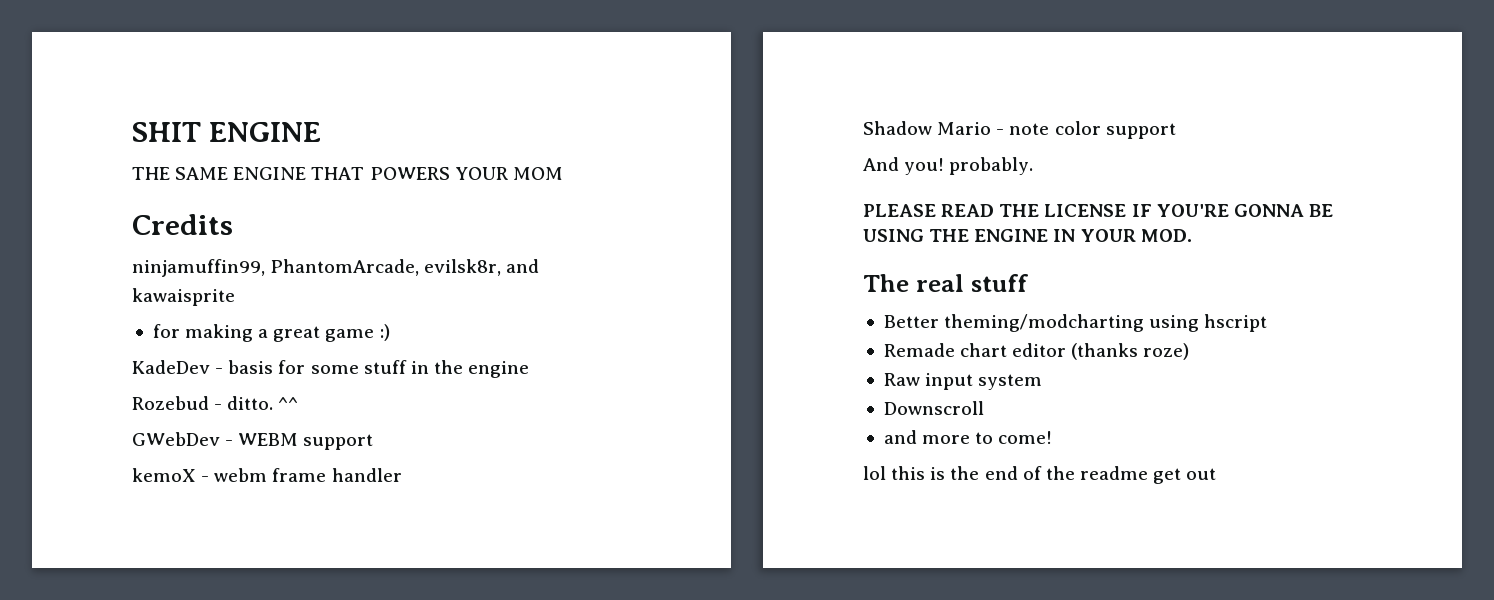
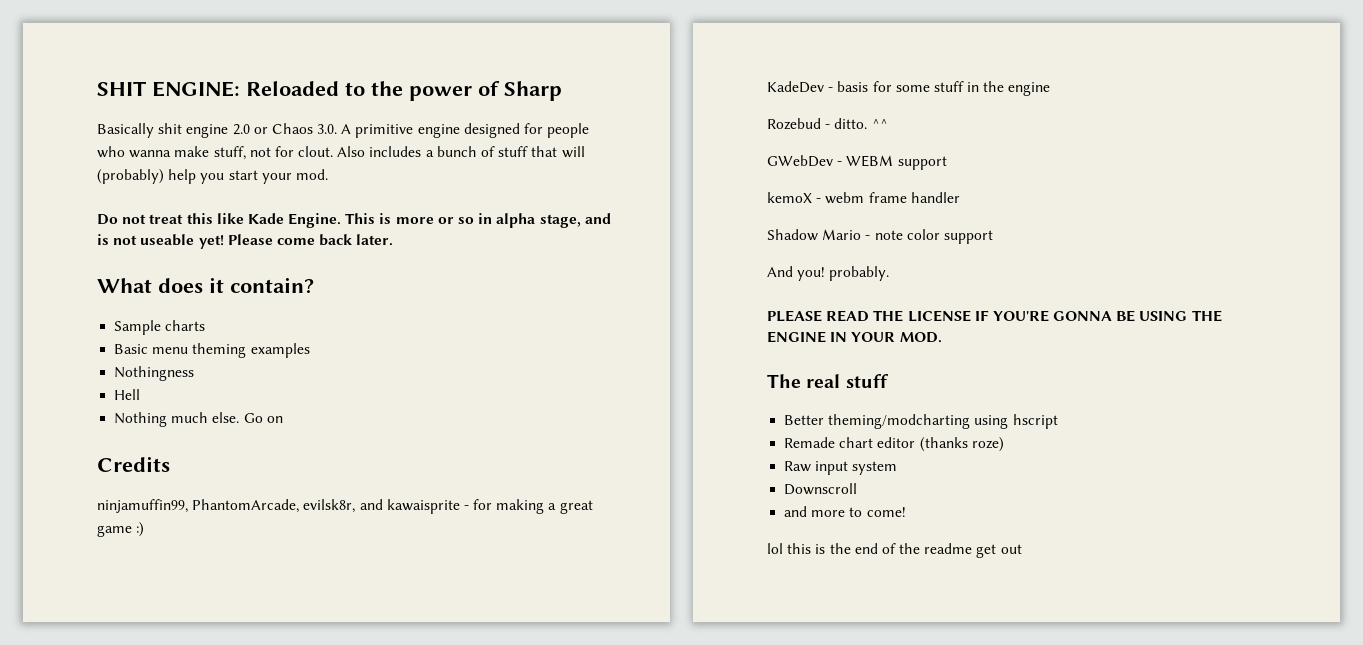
[208,122,321,142] [132,167,563,180] ENGINE // THE SAME ENGINE THAT POWERS YOUR MOM -> [152,81,562,101] [97,123,590,138] [97,146,585,160] [97,169,328,184] [97,213,611,228] [97,234,394,249] [97,277,314,294] [114,320,206,335] [114,343,310,358] [114,366,195,381] [114,389,141,400] [114,412,283,427] ENGINE: Reloaded to the power of Sharp // Basically shit engine 2.0 or Chaos 3.0. A primitive engine designed for people who wanna make stuff, not for clout. Also includes a bunch of stuff that will (probably) help you start your mod. // Do not treat this like Kade Engine. This is more or so in alpha stage, and is not useable yet! Please come back later. // What does it contain? // Sample charts // Basic menu theming examples // Nothingness // Hell // Nothing much else. Go on
(235, 297) // -> [463,505,469,510] -

